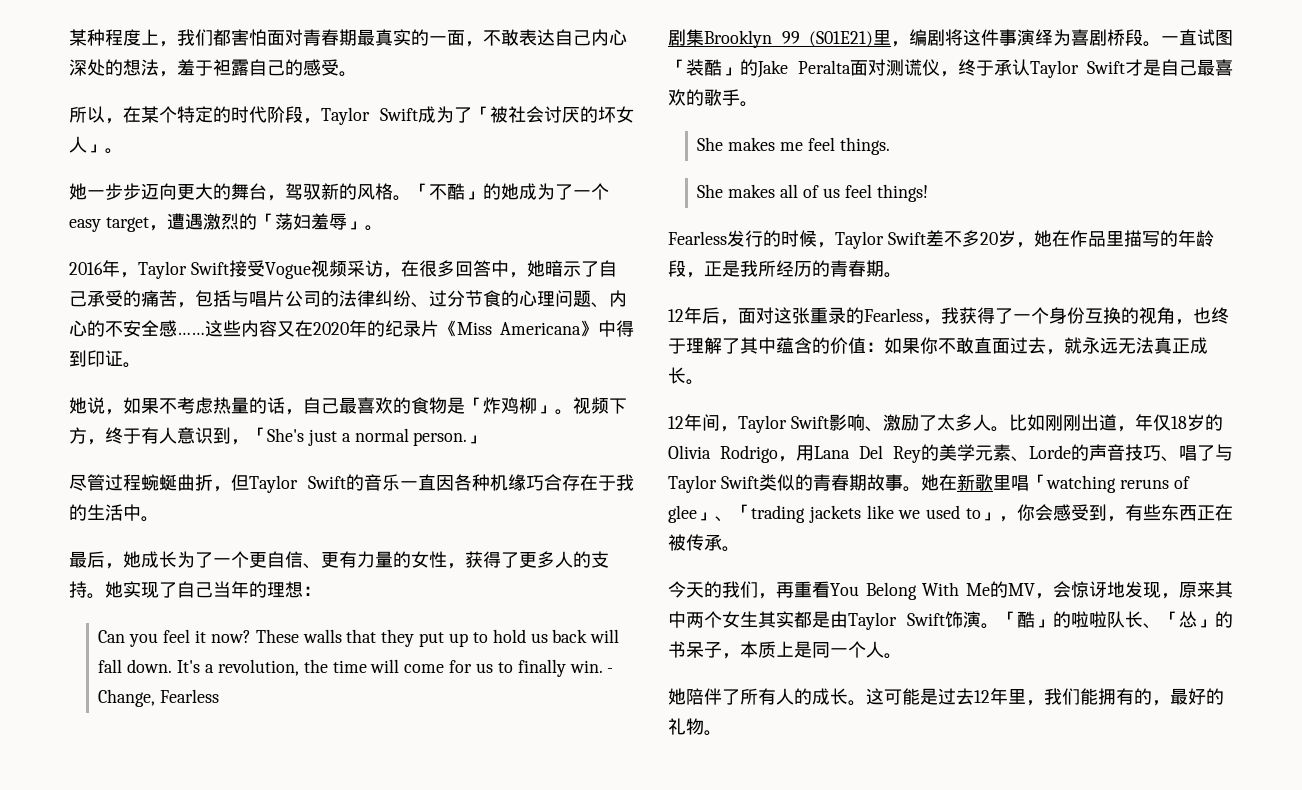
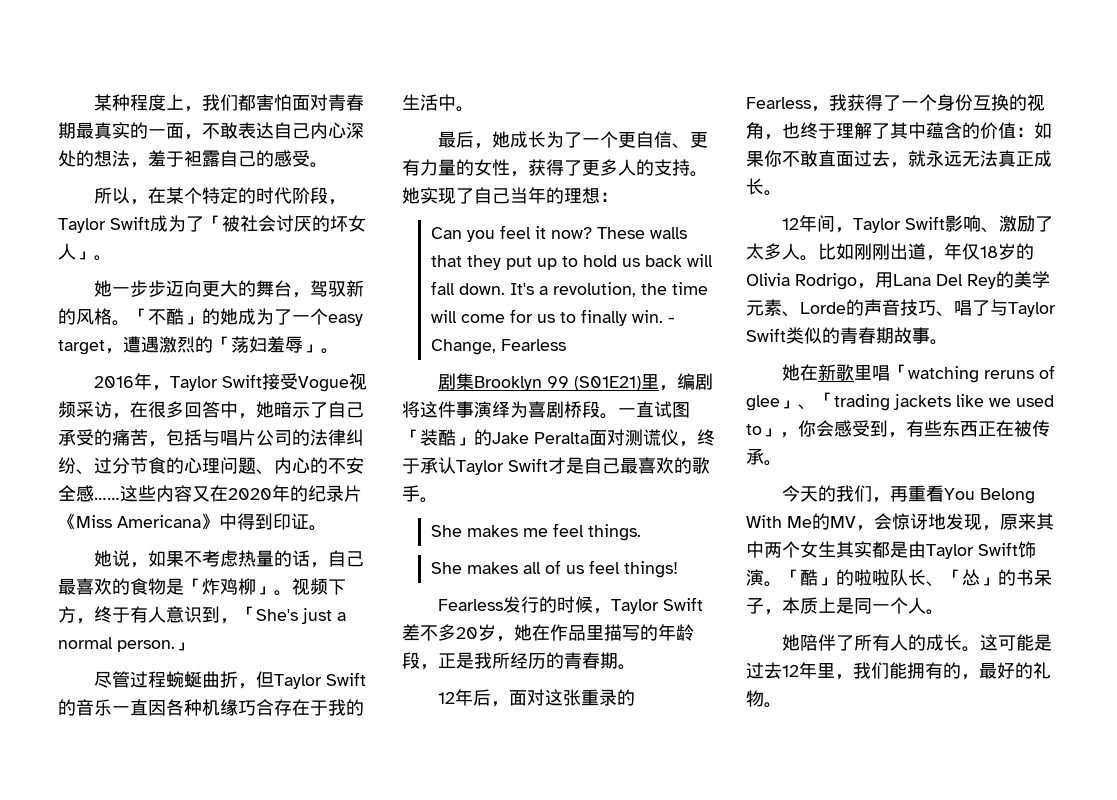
(921, 489) none -> (948, 342) //

